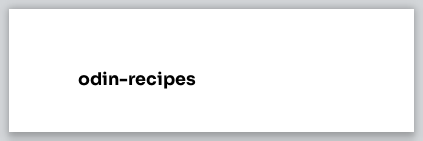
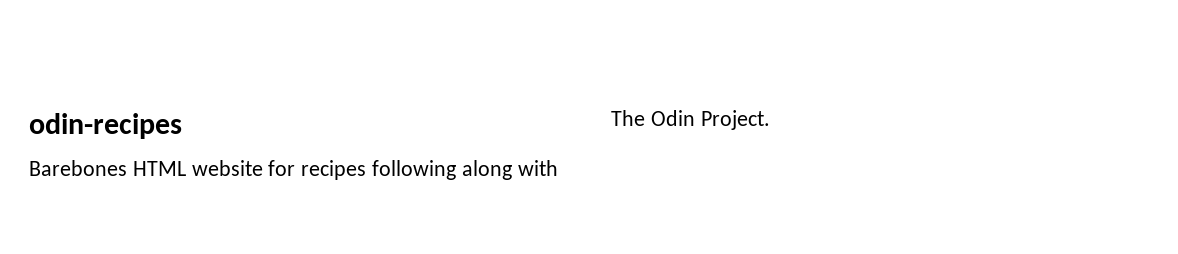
(196, 80) none -> [29,160,558,180] [611,110,770,130] // Barebones HTML website for recipes following along with The Odin Project.

